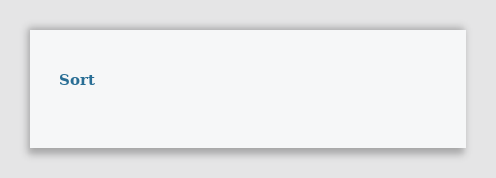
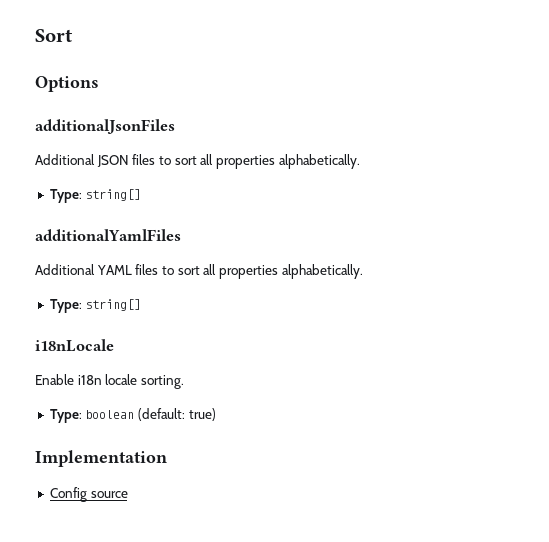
(95, 79) none -> [35,76,99,92] [35,119,175,134] [35,154,360,169] [49,189,142,203] [35,229,181,241] [35,264,363,279] [49,299,142,313] [35,339,114,352] [35,374,184,389] [49,408,216,423] [35,450,167,467] [49,487,128,502] // Options // additionalJsonFiles // Additional JSON files to sort all properties alphabetically. // Type: string[] // additionalYamlFiles // Additional YAML files to sort all properties alphabetically. // Type: string[] // i18nLocale // Enable i18n locale sorting. // Type: boolean (default: true) // Implementation // Config source

